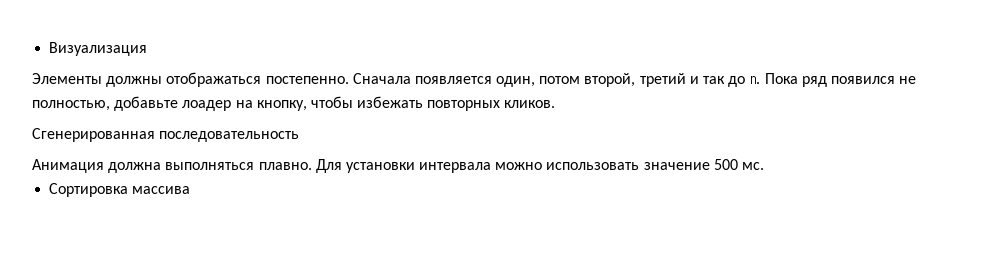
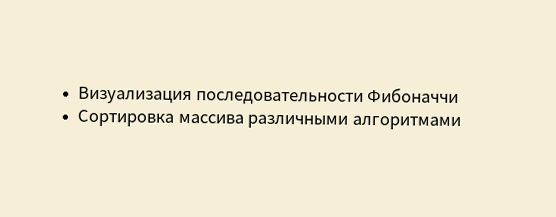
[32,72,917,87] [32,96,556,111] [32,128,300,142] [32,159,765,173] // Элементы должны отображаться постепенно. Сначала появляется один, потом второй, третий и так до n. Пока ряд появился не полностью, добавьте лоадер на кнопку, чтобы избежать повторных кликов. // Сгенерированная последовательность // Анимация должна выполняться плавно. Для установки интервала можно использовать значение 500 мс. -> [195,87,460,106] последовательности Фибоначчи
(191, 190) none -> [247,114,461,131] различными алгоритмами

